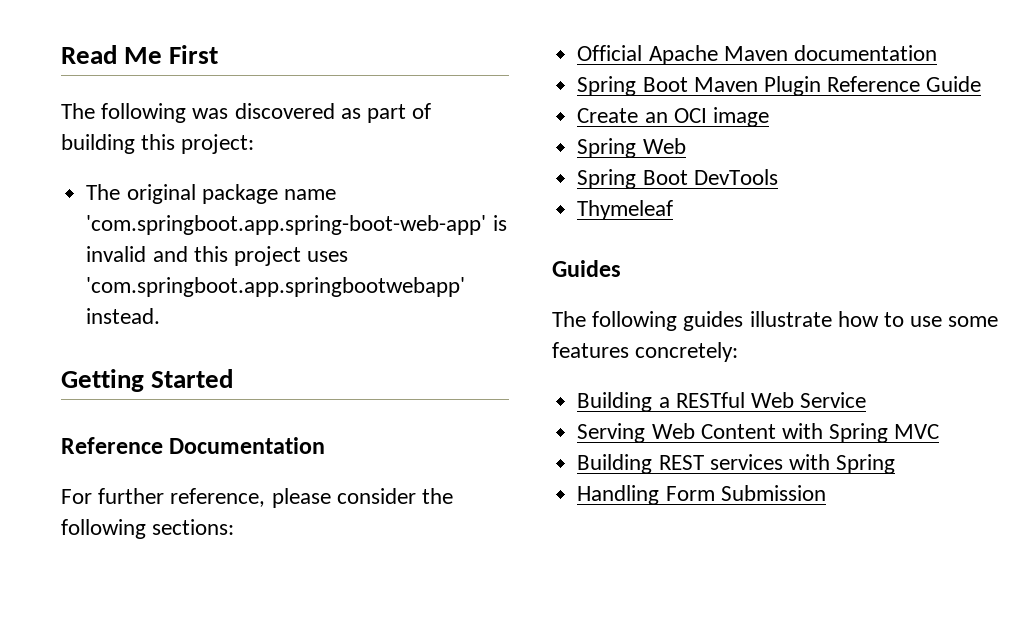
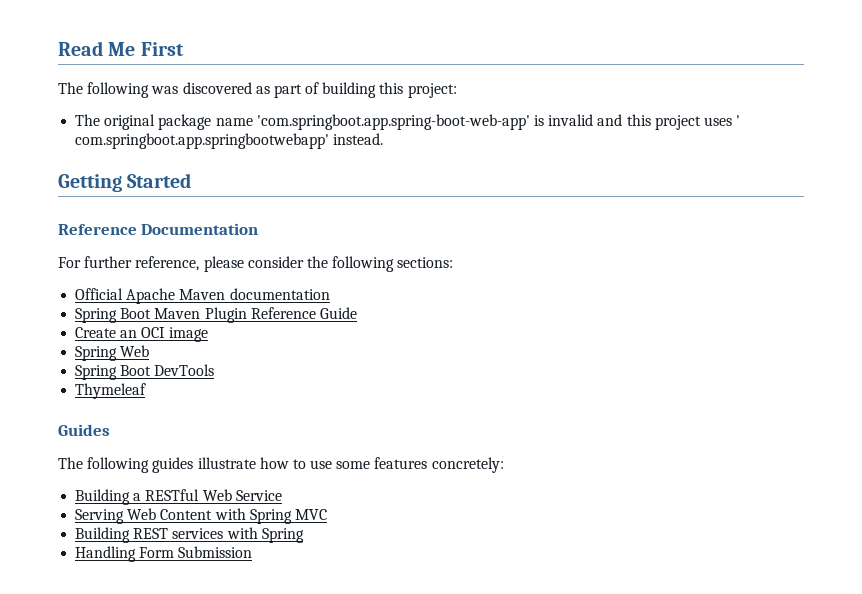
[86,277,466,297] 'com.springboot.app.springbootwebapp' -> [736,115,741,126] [75,133,330,149] ' com.springboot.app.springbootwebapp'

